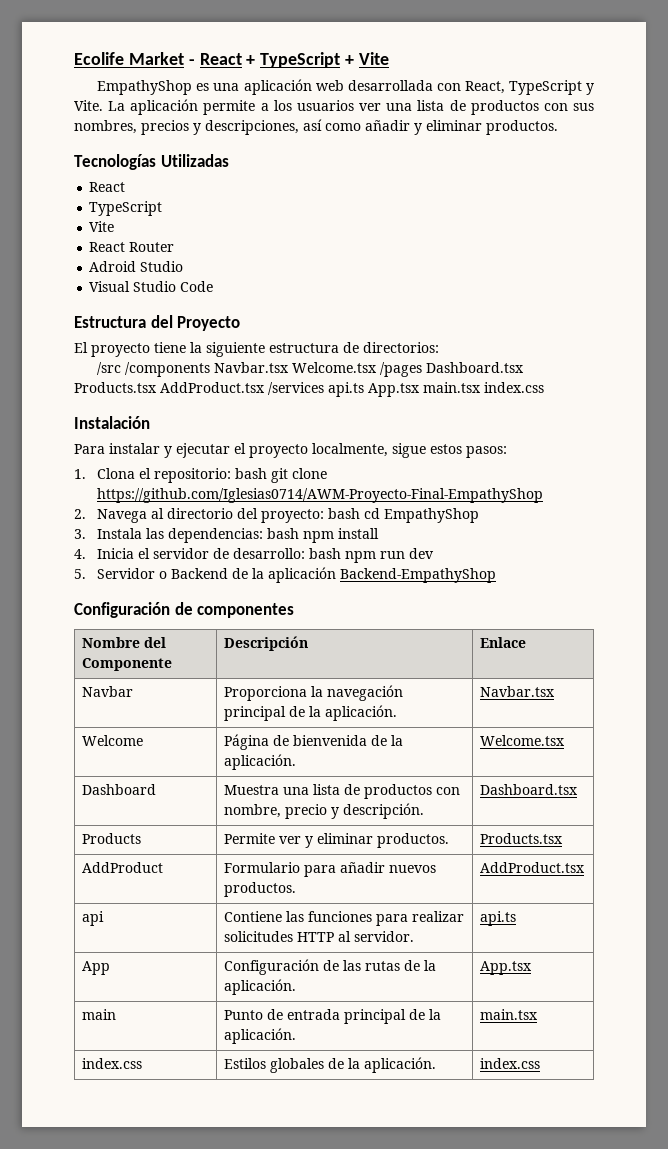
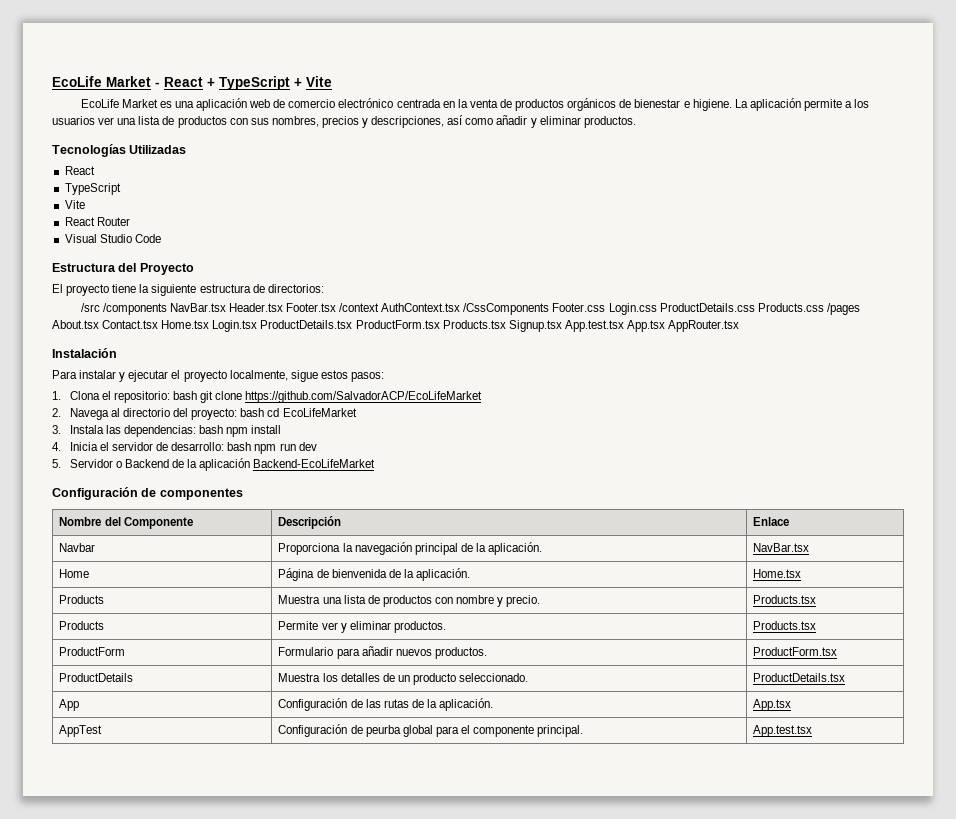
[74,52,124,65] Ecolife -> [52,76,102,87] EcoLife
[97,80,193,95] EmpathyShop -> [80,99,158,108] EcoLife Market
[347,80,594,95] [74,100,103,111] desarrollada con React, TypeScript y Vite. -> [273,98,732,111] de comercio electrónico centrada en la venta de productos orgánicos de bienestar e higiene.
[89,261,184,272] // Adroid Studio -> (130, 221) none
[214,362,525,377] [74,382,544,397] Navbar.tsx Welcome.tsx /pages Dashboard.tsx Products.tsx AddProduct.tsx /services api.ts App.tsx main.tsx index.css -> [169,303,860,315] [52,320,740,332] NavBar.tsx Header.tsx Footer.tsx /context AuthContext.tsx /CssComponents Footer.css Login.css ProductDetails.css Products.css /pages About.tsx Contact.tsx Home.tsx Login.tsx ProductDetails.tsx ProductForm.tsx Products.tsx Signup.tsx App.test.tsx App.tsx AppRouter.tsx
[96,488,543,503] https://github.com/Iglesias0714/AWM-Proyecto-Final-EmpathyShop -> [245,391,483,403] https://github.com/SalvadorACP/EcoLifeMarket
[383,508,479,523] EmpathyShop -> [282,408,357,417] EcoLifeMarket
[339,568,496,583] Backend-EmpathyShop -> [253,459,376,468] Backend-EcoLifeMarket
[479,686,555,697] [81,735,143,746] Navbar.tsx // Welcome -> [753,543,810,552] [59,569,90,578] NavBar.tsx // Home
[479,735,565,746] [81,784,156,795] Welcome.tsx // Dashboard -> [753,569,802,578] [59,595,105,604] Home.tsx // Products
[223,803,424,819] [479,784,578,795] nombre, precio y descripción. | Dashboard.tsx -> [456,595,541,607] [753,595,817,604] nombre y precio. | Products.tsx
[81,862,163,873] AddProduct -> [59,647,126,656] ProductForm
[479,862,585,873] [81,911,104,926] [223,911,464,926] [223,931,414,942] [479,911,516,926] AddProduct.tsx // api | Contiene las funciones para realizar solicitudes HTTP al servidor. | api.ts -> [753,647,838,656] [59,673,134,682] [278,673,529,685] [753,673,846,682] ProductForm.tsx // ProductDetails | Muestra los detalles de un producto seleccionado. | ProductDetails.tsx
[81,1009,116,1020] [223,1009,441,1024] [223,1028,296,1044] [479,1009,538,1020] [81,1058,142,1069] [223,1057,436,1073] [479,1058,540,1069] main | Punto de entrada principal de la aplicación. | main.tsx // index.css | Estilos globales de la aplicación. | index.css -> [59,725,103,737] [278,724,584,737] [753,725,813,737] AppTest | Configuración de peurba global para el componente principal. | App.test.tsx

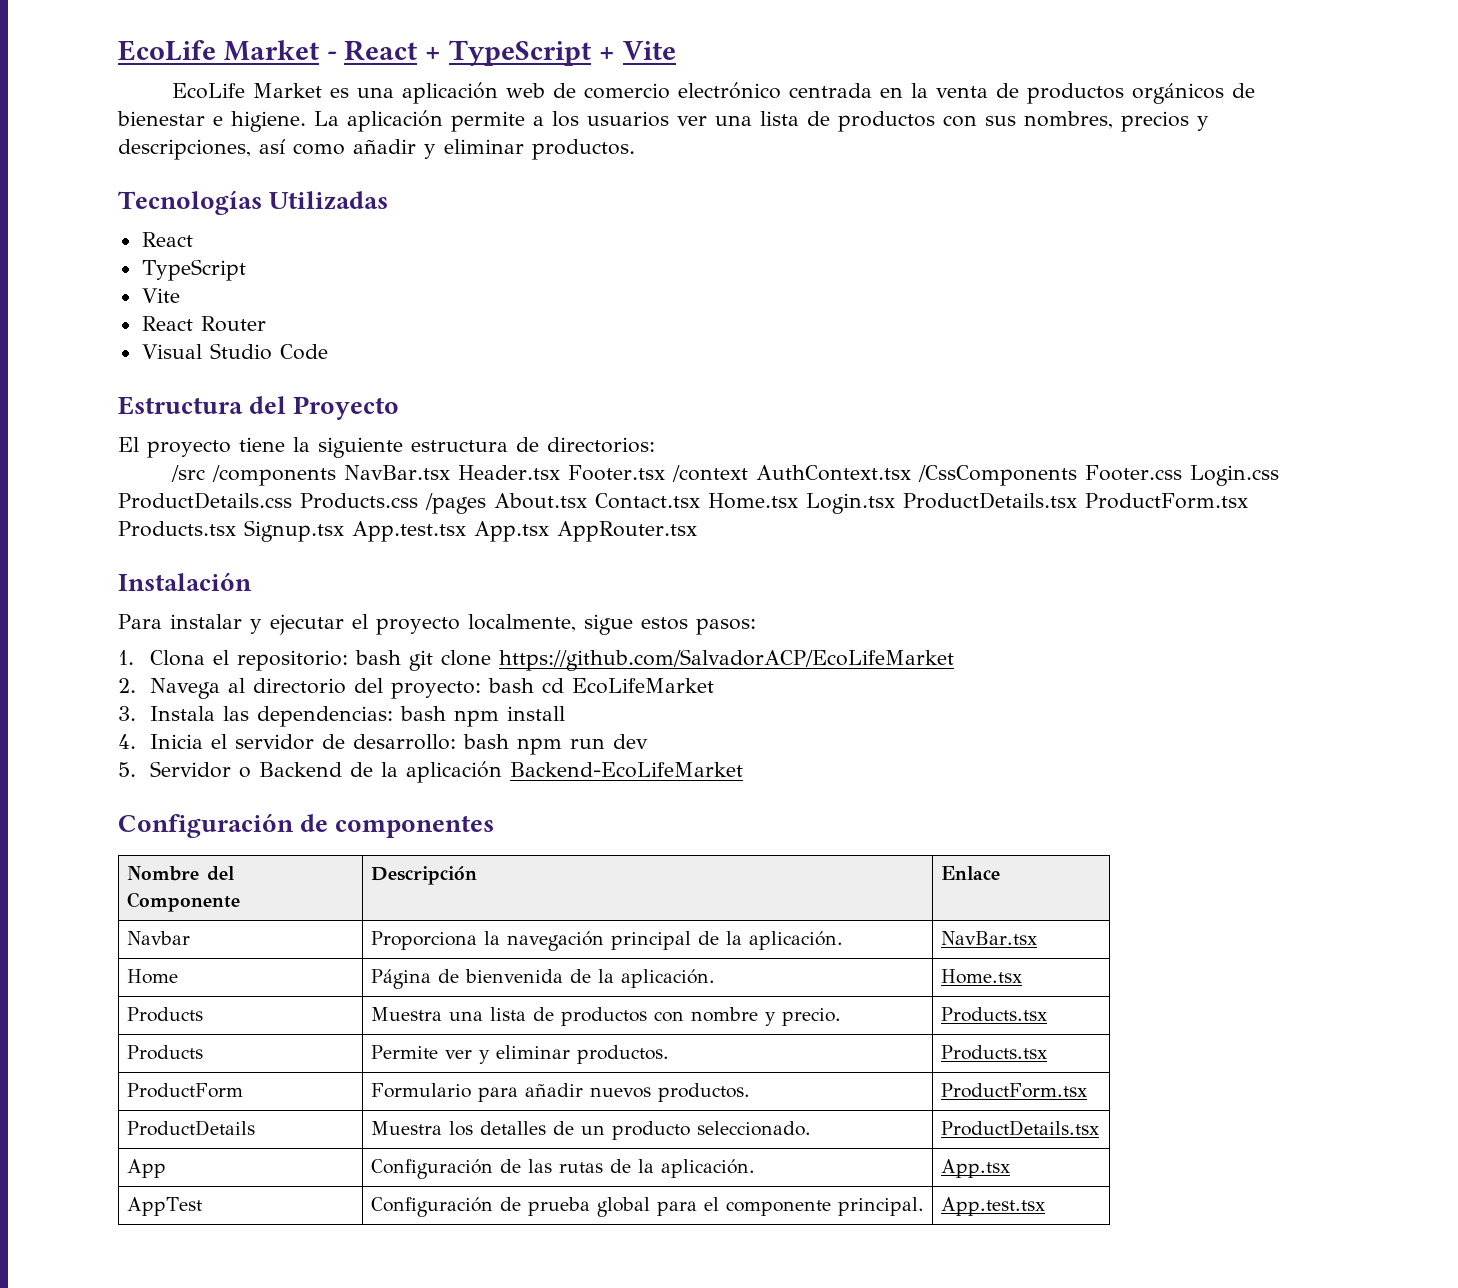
[365,725,401,737] peurba -> [527,1197,590,1216] prueba

